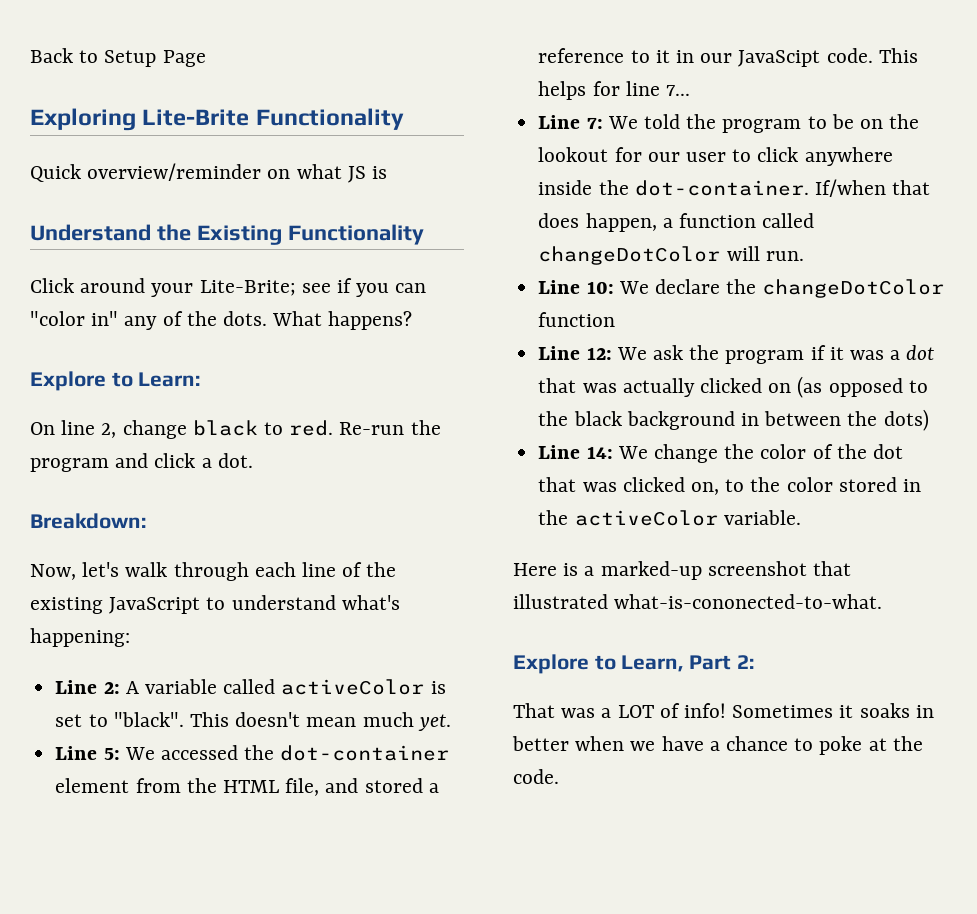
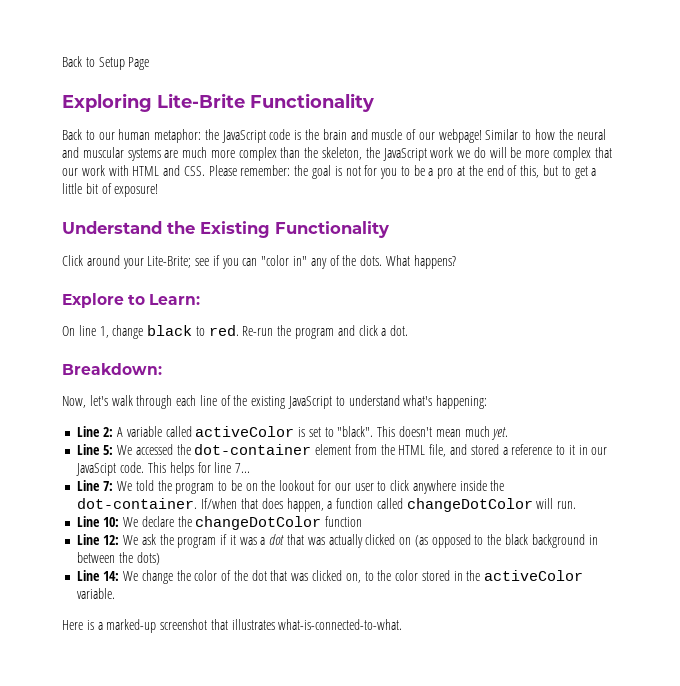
[30,163,388,183] Quick overview/reminder on what JS is -> [62,129,606,143] [62,147,612,161] [62,165,597,179] [62,183,159,197] Back to our human metaphor: the JavaScript code is the brain and muscle of our webpage! Similar to how the neural and muscular systems are much more complex than the skeleton, the JavaScript work we do will be more complex that our work with HTML and CSS. Please remember: the goal is not for you to be a pro at the end of this, but to get a little bit of exposure!
[101,423,117,438] 2, -> [99,326,109,338] 1,
[513,594,883,609] [513,654,754,674] [513,703,934,718] [512,736,923,755] [513,769,559,784] illustrated what-is-cononected-to-what. // Explore to Learn, Part 2: // That was a LOT of info! Sometimes it soaks in better when we have a chance to poke at the code. -> [231,619,403,630] illustrates what-is-connected-to-what.

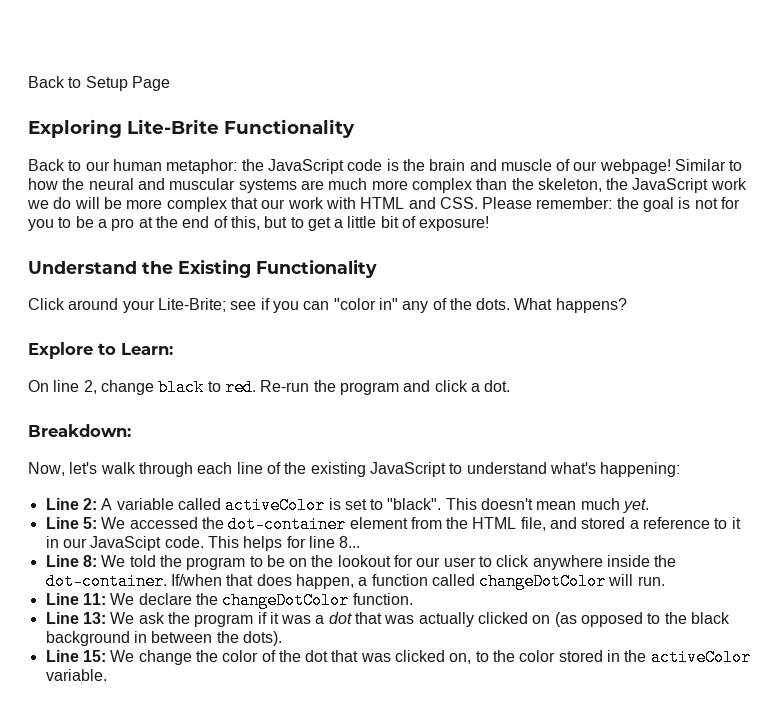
[99,326,109,338] 1, -> [83,380,97,394] 2,
[235,463,251,473] [77,480,114,491] 7... // Line 7: -> [339,536,361,548] [45,555,97,567] 8... // Line 8:
[103,517,120,527] 10: -> [82,593,106,605] 11:
[325,516,363,527] [77,534,120,545] function // Line 12: -> [352,593,413,605] [45,612,106,624] function. // Line 13:
[136,552,160,565] [77,570,120,581] dots) // Line 14: -> [242,631,282,646] [45,650,106,662] dots). // Line 15:
[62,619,403,633] // Here is a marked-up screenshot that illustrates what-is-connected-to-what. -> (107, 675) none

